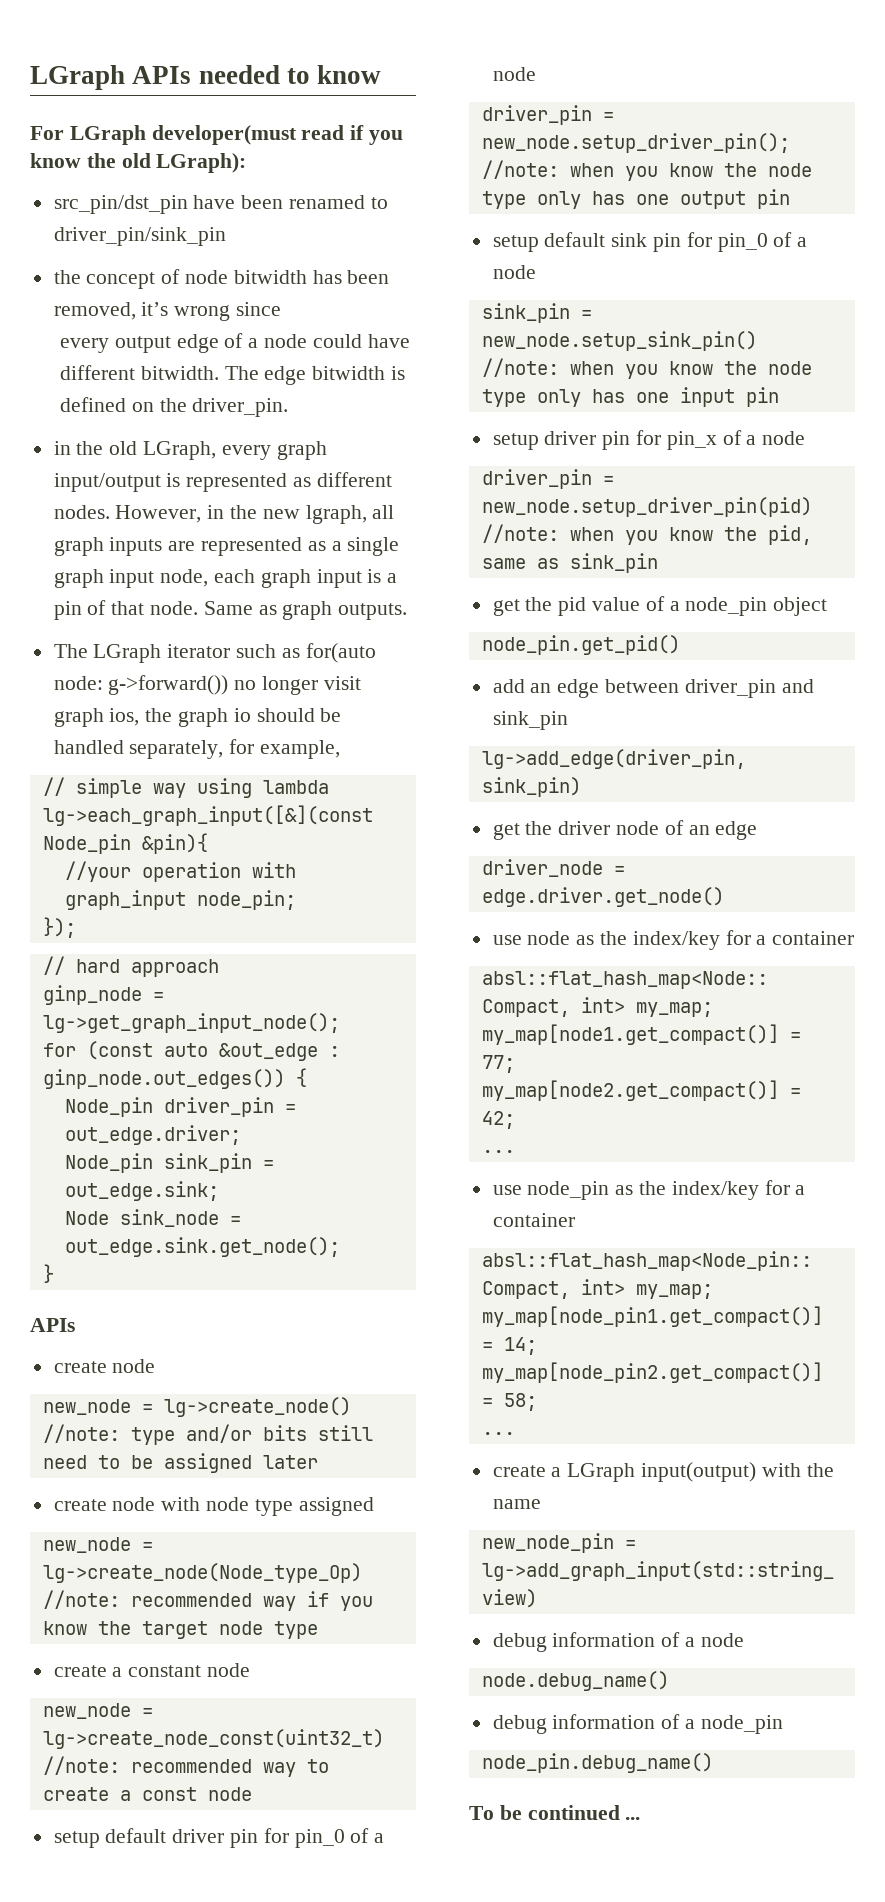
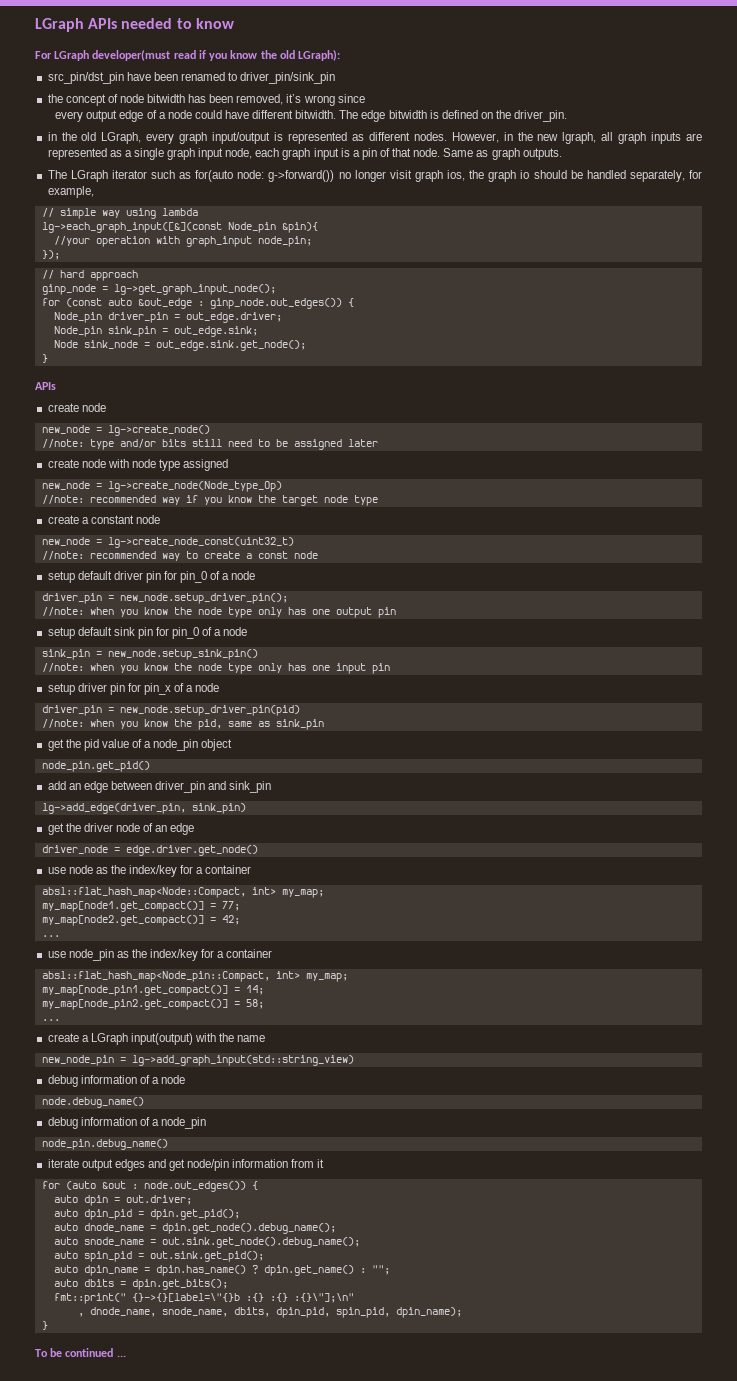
(713, 1763) none -> [47,1159,325,1171] [41,1181,258,1192] [53,1195,192,1206] [53,1209,240,1220] [53,1223,336,1234] [53,1237,360,1248] [53,1251,264,1262] [53,1265,390,1276] [53,1279,228,1290] [53,1293,354,1304] [77,1307,462,1318] [41,1321,48,1330] // iterate output edges and get node/pin information from it // for (auto &out : node.out_edges()) { // auto dpin = out.driver; // auto dpin_pid = dpin.get_pid(); // auto dnode_name = dpin.get_node().debug_name(); // auto snode_name = out.sink.get_node().debug_name(); // auto spin_pid = out.sink.get_pid(); // auto dpin_name = dpin.has_name() ? dpin.get_name() : ""; // auto dbits = dpin.get_bits(); // fmt::print(" {}->{}[label=\"{}b :{} :{} :{}\"];\n" // , dnode_name, snode_name, dbits, dpin_pid, spin_pid, dpin_name); // }

